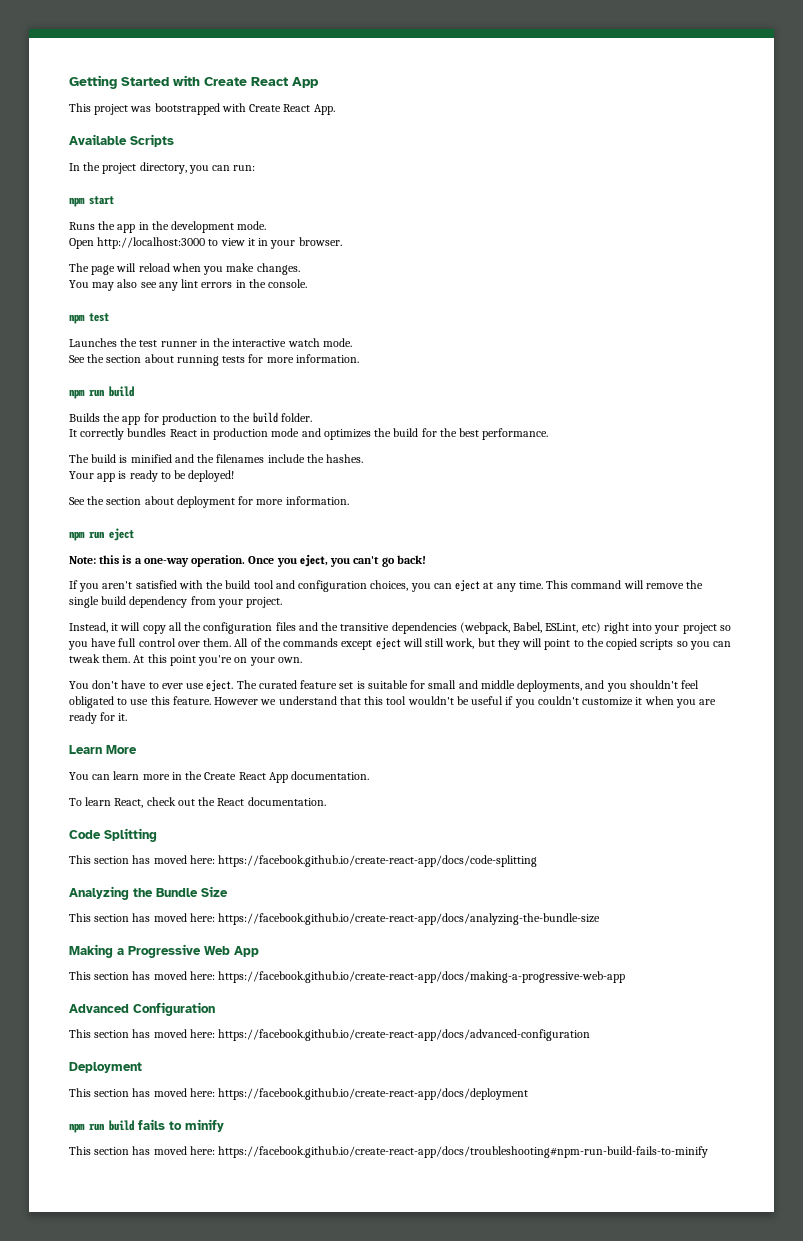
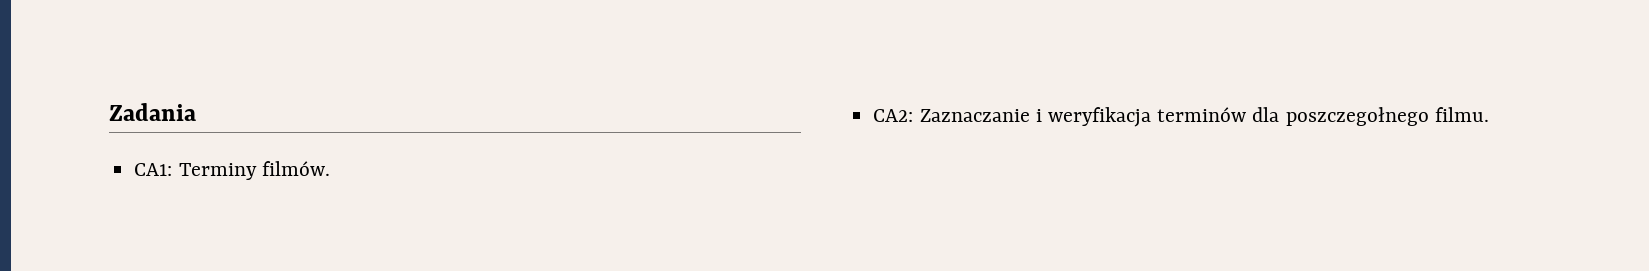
[69,75,319,89] [69,103,335,115] [69,134,174,147] [69,162,256,174] [69,196,114,207] [69,221,267,233] [69,237,342,249] [69,263,300,275] [69,279,308,291] [69,313,109,324] [69,338,352,347] [69,354,359,366] [69,386,134,399] [69,412,312,425] [69,428,549,440] [69,454,364,463] [69,470,235,482] [69,496,349,508] [69,528,134,541] [69,554,426,567] [69,580,704,592] [69,596,283,608] [69,622,731,634] [68,638,732,650] [69,654,302,666] [69,680,700,692] [69,696,717,708] [69,712,128,724] [69,745,137,754] [69,771,370,783] [69,797,326,808] [69,828,157,842] [69,855,538,867] [69,886,228,900] [69,913,601,925] [69,944,259,958] [69,971,626,983] [69,1002,215,1016] [69,1029,591,1041] [69,1062,142,1073] [69,1088,529,1100] [69,1119,224,1133] [69,1146,709,1158] Getting Started with Create React App // This project was bootstrapped with Create React App. // Available Scripts // In the project directory, you can run: // npm start // Runs the app in the development mode. // Open http://localhost:3000 to view it in your browser. // The page will reload when you make changes. // You may also see any lint errors in the console. // npm test // Launches the test runner in the interactive watch mode. // See the section about running tests for more information. // npm run build // Builds the app for production to the build folder. // It correctly bundles React in production mode and optimizes the build for the best performance. // The build is minified and the filenames include the hashes. // Your app is ready to be deployed! // See the section about deployment for more information. // npm run eject // Note: this is a one-way operation. Once you eject, you can't go back! // If you aren't satisfied with the build tool and configuration choices, you can eject at any time. This command will remove the single build dependency from your project. // Instead, it will copy all the configuration files and the transitive dependencies (webpack, Babel, ESLint, etc) right into your project so you have full control over them. All of the commands except eject will still work, but they will point to the copied scripts so you can tweak them. At this point you're on your own. // You don't have to ever use eject. The curated feature set is suitable for small and middle deployments, and you shouldn't feel obligated to use this feature. However we understand that this tool wouldn't be useful if you couldn't customize it when you are ready for it. // Learn More // You can learn more in the Create React App documentation. // To learn React, check out the React documentation. // Code Splitting // This section has moved here: https://facebook.github.io/create-react-app/docs/code-splitting // Analyzing the Bundle Size // This section has moved here: https://facebook.github.io/create-react-app/docs/analyzing-the-bundle-size // Making a Progressive Web App // This section has moved here: https://facebook.github.io/create-react-app/docs/making-a-progressive-web-app // Advanced Configuration // This section has moved here: https://facebook.github.io/create-react-app/docs/advanced-configuration // Deployment // This section has moved here: https://facebook.github.io/create-react-app/docs/deployment // npm run build fails to minify // This section has moved here: https://facebook.github.io/create-react-app/docs/troubleshooting#npm-run-build-fails-to-minify -> [109,103,196,121] [134,161,330,180] [873,107,1489,127] Zadania // CA1: Terminy filmów. // CA2: Zaznaczanie i weryfikacja terminów dla poszczegołnego filmu.

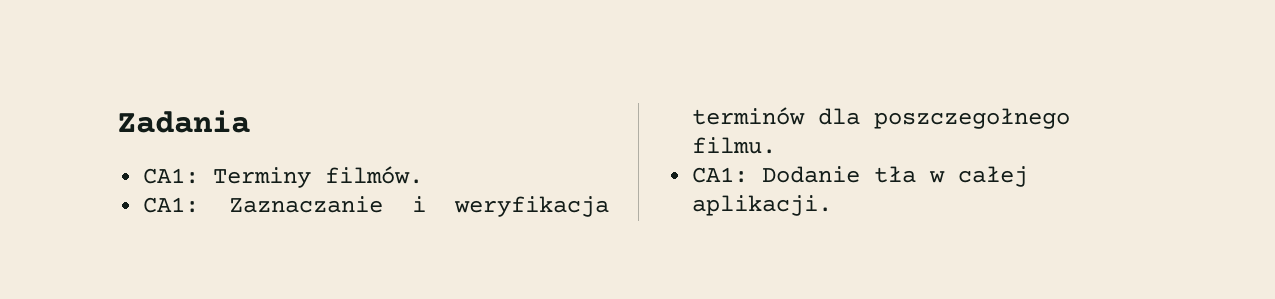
[873,109,914,122] CA2: -> [143,197,200,213] CA1:
(1489, 114) none -> [692,166,1029,187] [692,195,833,216] // CA1: Dodanie tła w całej aplikacji.

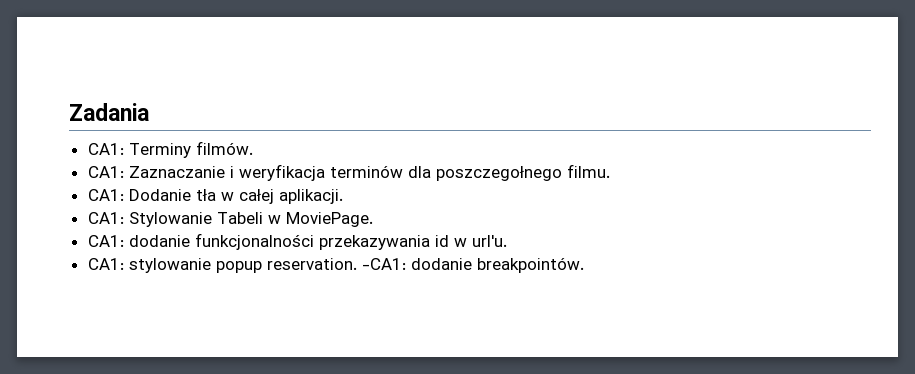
(833, 205) none -> [87,212,373,227] [87,233,507,250] [87,257,584,273] // CA1: Stylowanie Tabeli w MoviePage. // CA1: dodanie funkcjonalności przekazywania id w url'u. // CA1: stylowanie popup reservation. -CA1: dodanie breakpointów.

